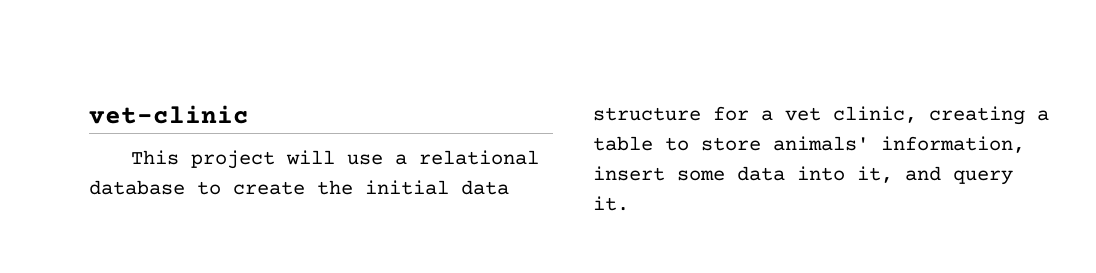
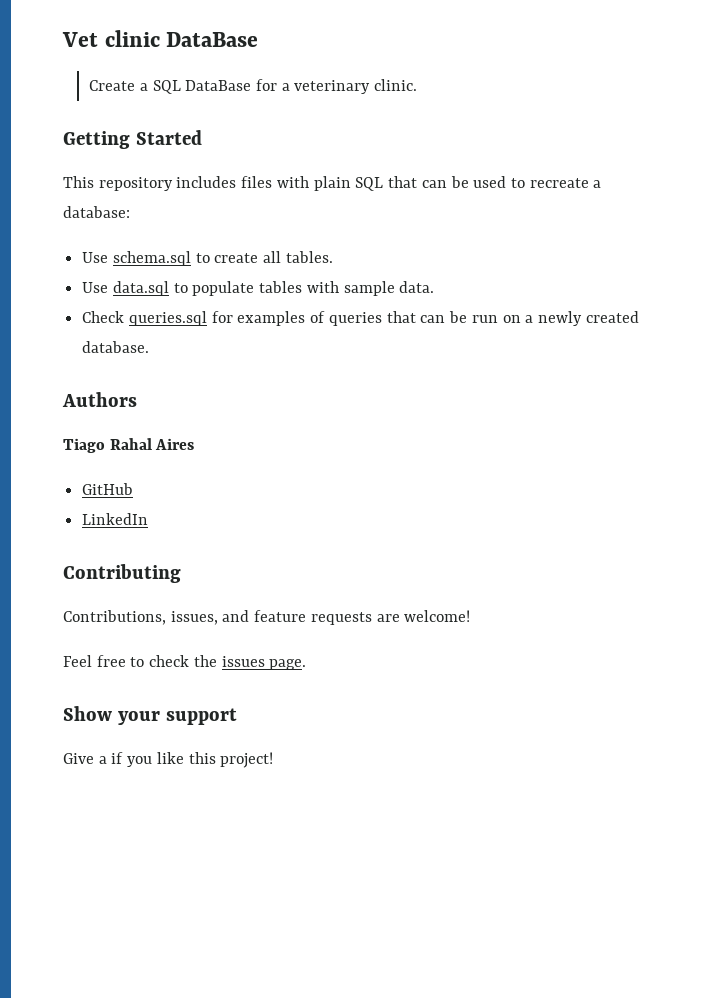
[89,105,249,124] [130,150,539,169] [89,180,509,195] [593,106,1049,125] [593,136,1025,153] [593,166,1013,185] [593,196,629,211] vet-clinic // This project will use a relational database to create the initial data structure for a vet clinic, creating a table to store animals' information, insert some data into it, and query it. -> [62,30,259,47] [89,79,418,94] [63,130,202,149] [63,176,602,191] [63,206,130,218] [82,251,333,266] [82,281,435,296] [82,311,639,326] [82,341,150,353] [62,392,137,407] [63,438,195,453] [82,483,134,495] [82,513,149,525] [63,564,181,583] [63,610,471,625] [63,655,307,670] [63,706,237,725] [63,752,274,768] Vet clinic DataBase // Create a SQL DataBase for a veterinary clinic. // Getting Started // This repository includes files with plain SQL that can be used to recreate a database: // Use schema.sql to create all tables. // Use data.sql to populate tables with sample data. // Check queries.sql for examples of queries that can be run on a newly created database. // Authors // Tiago Rahal Aires // GitHub // LinkedIn // Contributing // Contributions, issues, and feature requests are welcome! // Feel free to check the issues page. // Show your support // Give a if you like this project!

